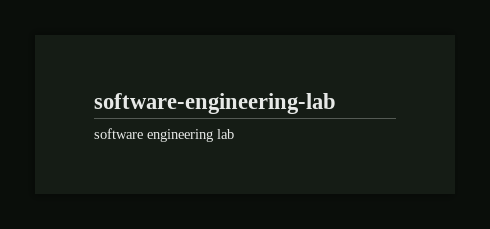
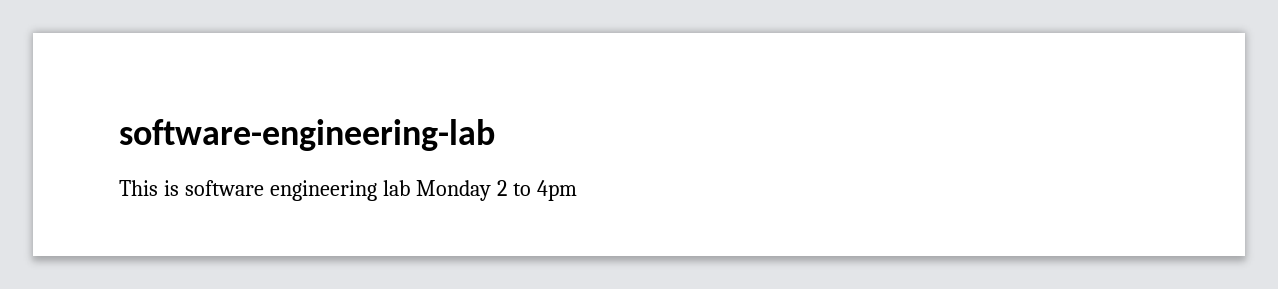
(336, 103) none -> [119,180,179,196] This is
(234, 134) none -> [415,180,577,201] Monday 2 to 4pm

